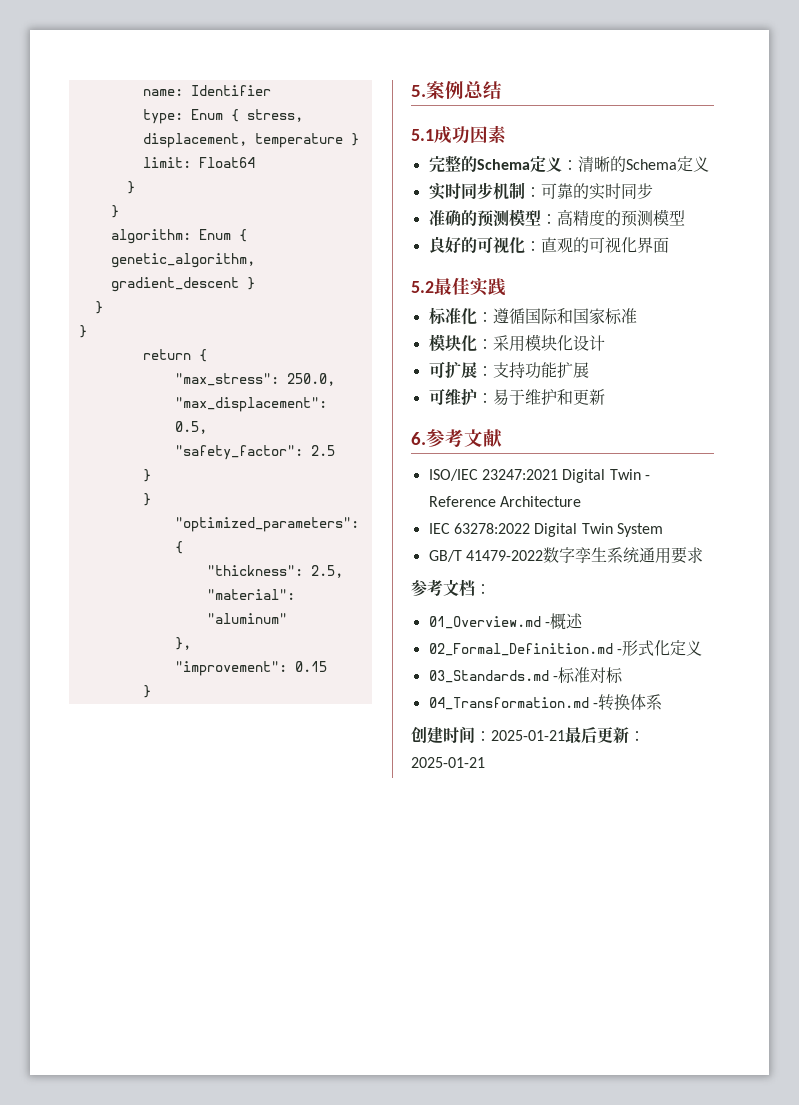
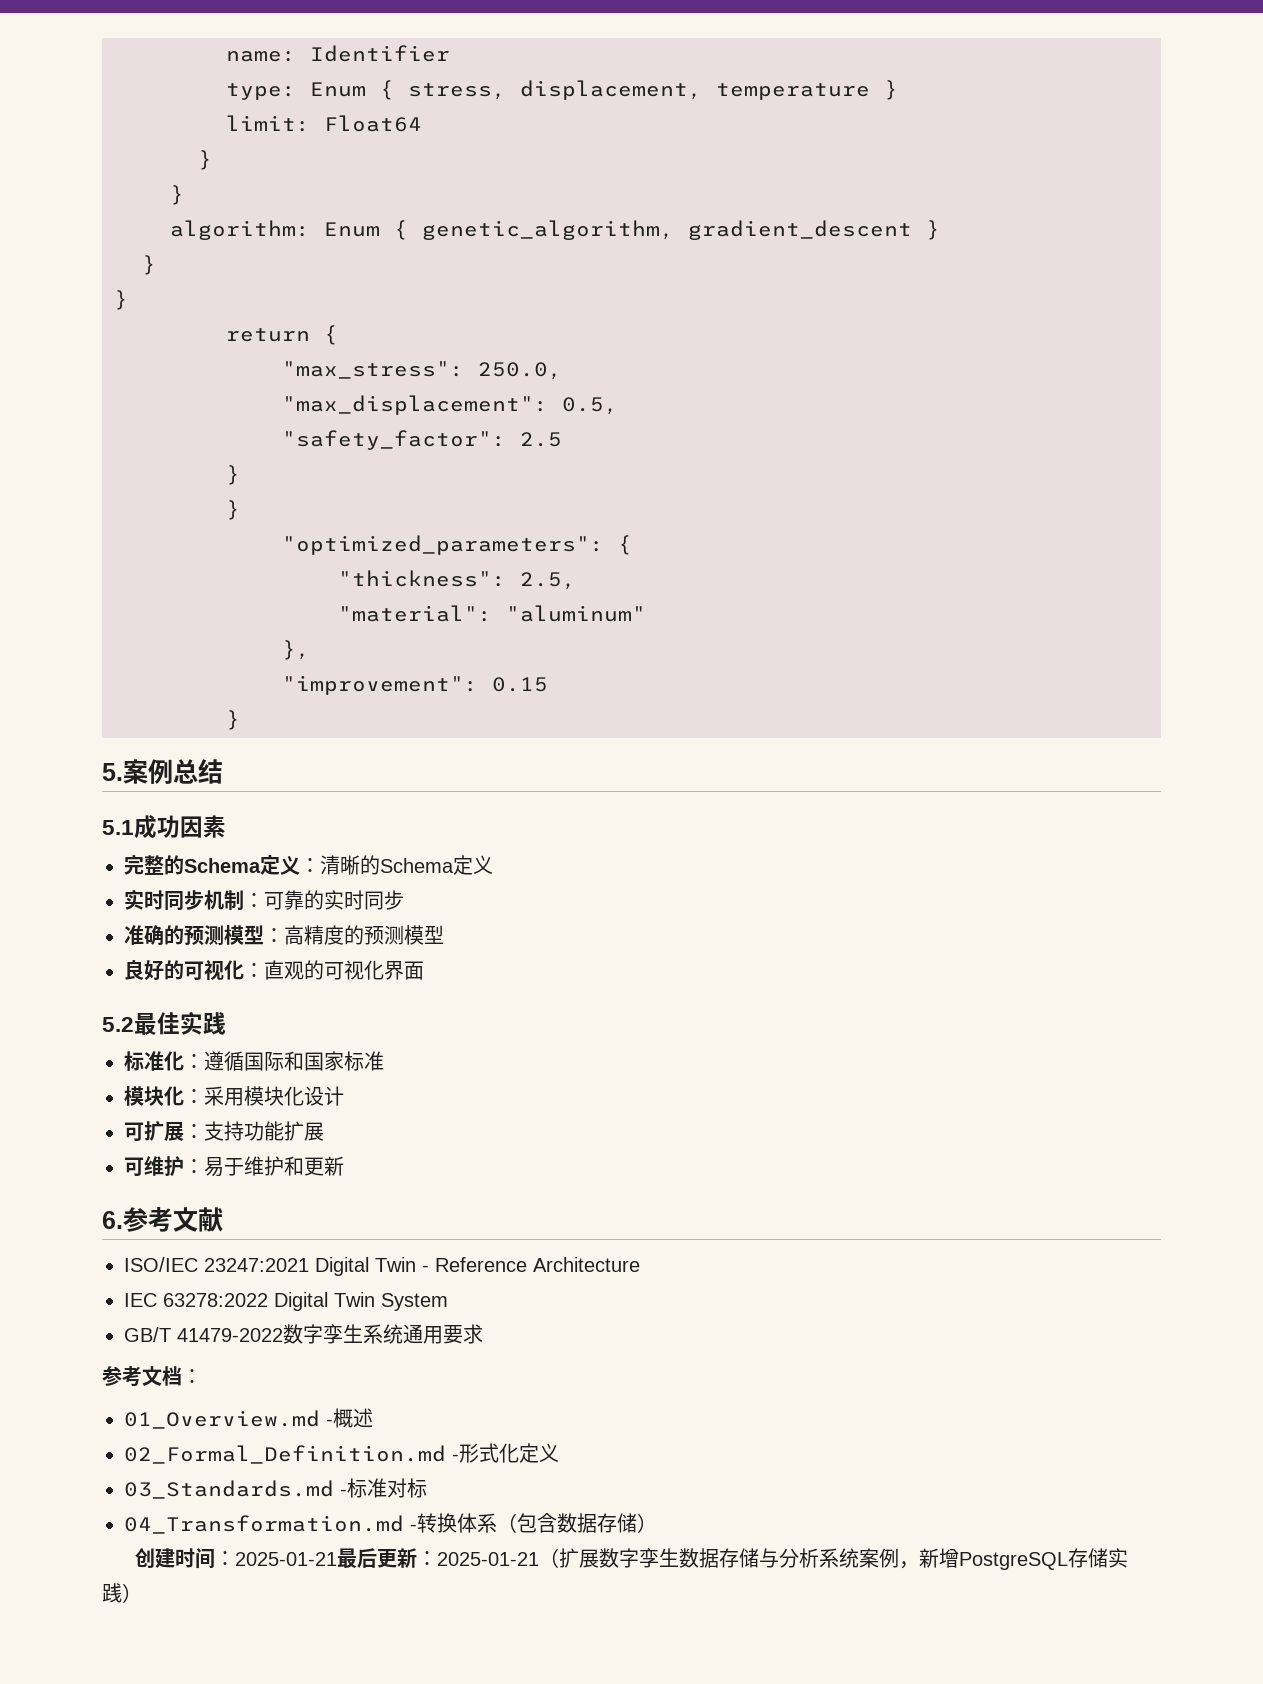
(662, 702) none -> [497,1513,657,1533] （包含数据存储）
(485, 762) none -> [538,1548,1128,1570] [102,1583,142,1603] （扩展数字孪生数据存储与分析系统案例，新增PostgreSQL存储实践）

